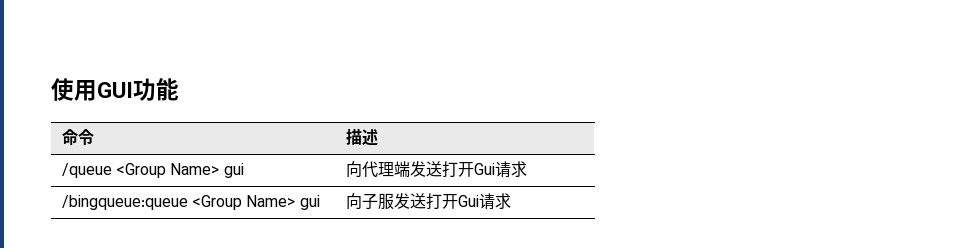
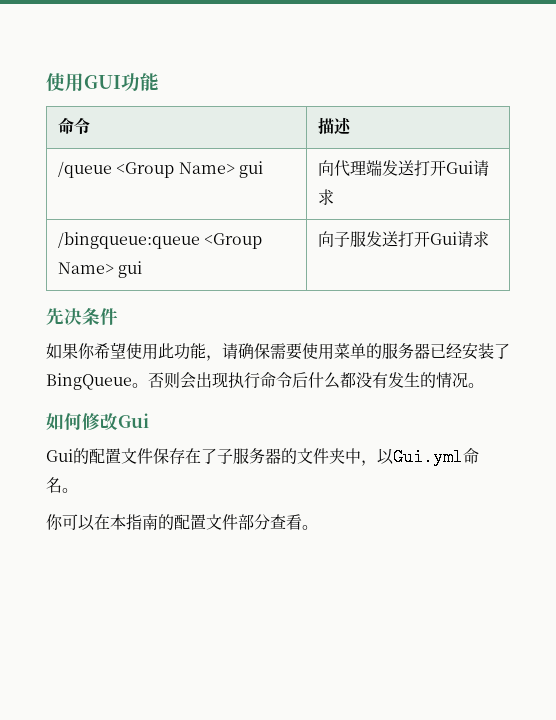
(511, 201) none -> [46,308,118,325] [46,342,510,361] [46,372,484,390] [46,413,149,431] [46,448,479,466] [46,477,78,493] [46,514,318,531] // 先决条件 // 如果你希望使用此功能，请确保需要使用菜单的服务器已经安装了BingQueue。否则会出现执行命令后什么都没有发生的情况。 // 如何修改Gui // Gui的配置文件保存在了子服务器的文件夹中，以Gui.yml命名。 // 你可以在本指南的配置文件部分查看。

